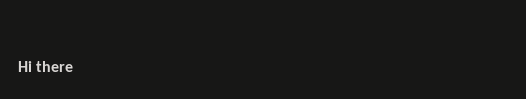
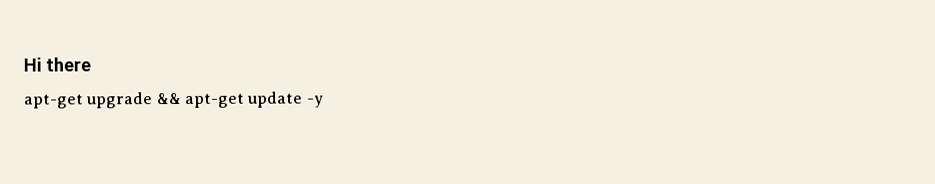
(74, 66) none -> [24,91,324,109] // apt-get upgrade && apt-get update -y

